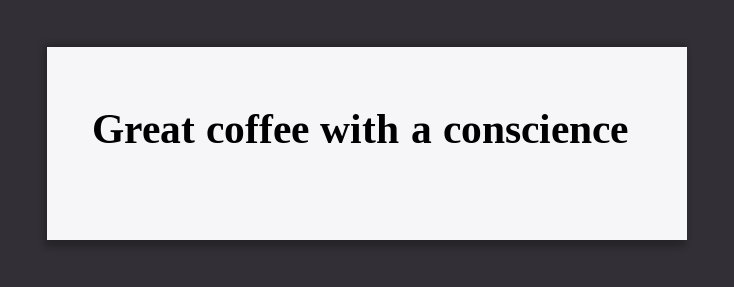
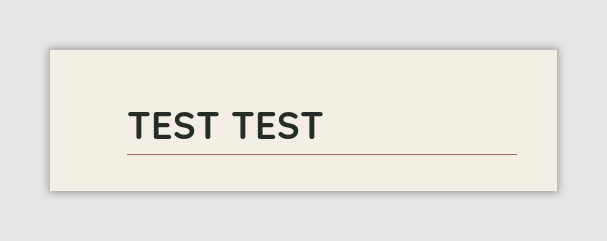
[92,114,628,143] Great coffee with a conscience -> [127,112,324,139] TEST TEST

